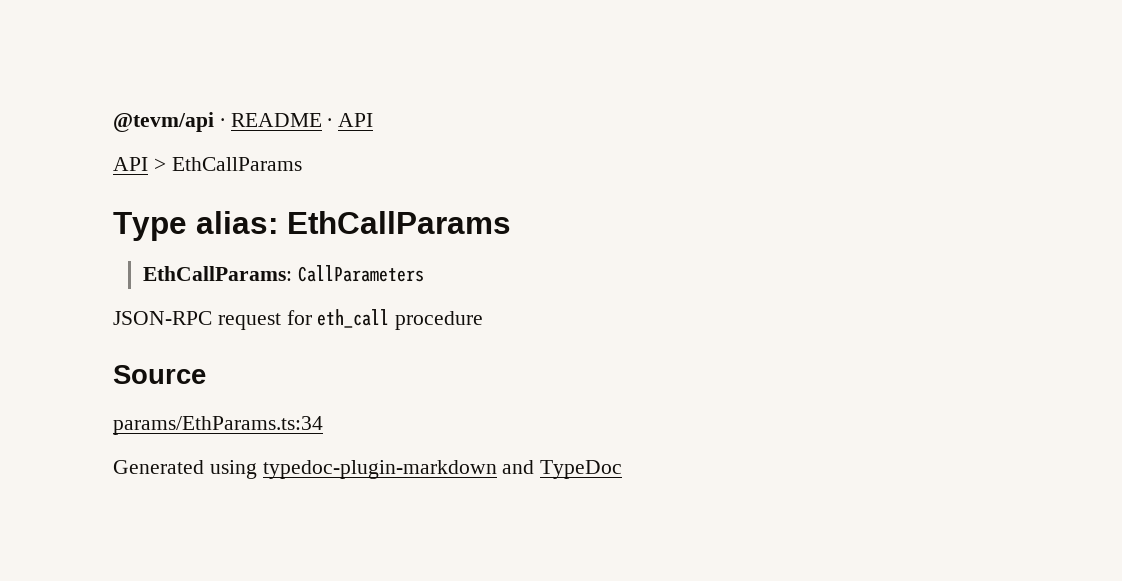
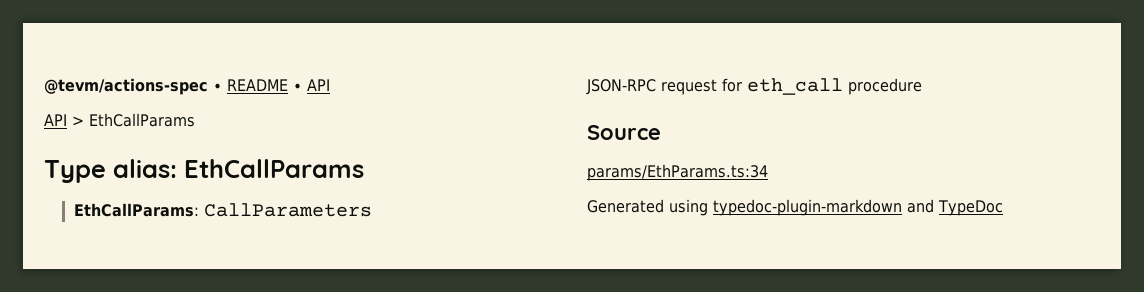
[113,112,214,132] @tevm/api -> [44,78,208,95] @tevm/actions-spec

